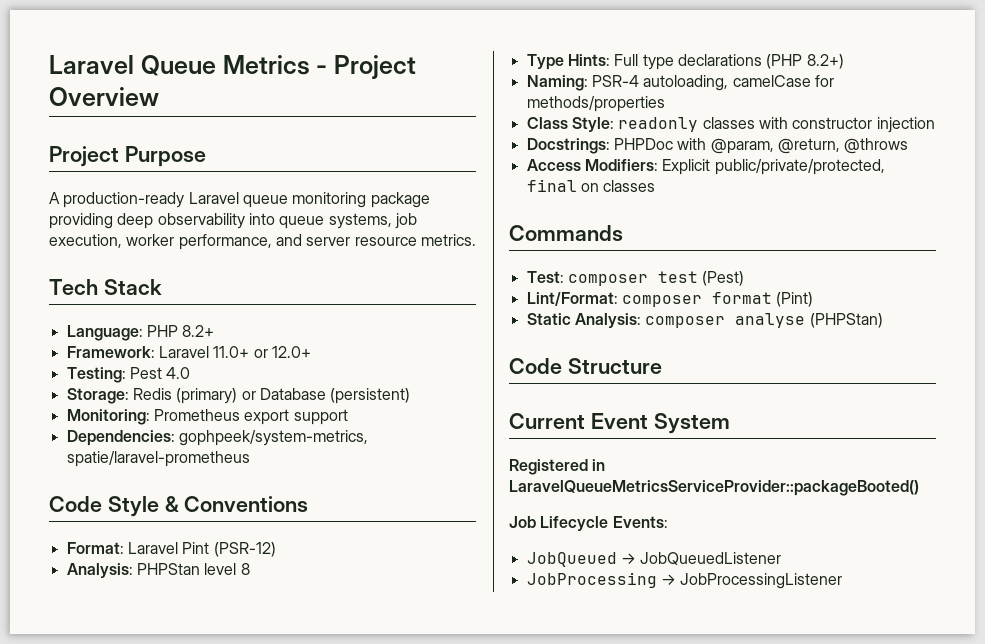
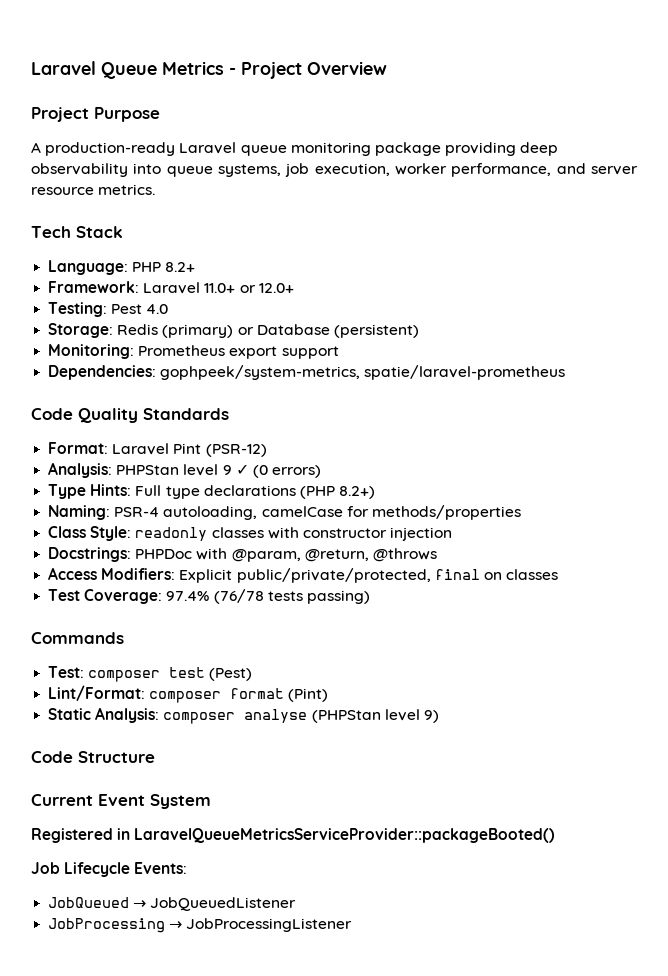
[107,496,309,517] Style & Conventions -> [78,408,229,423] Quality Standards
[240,563,250,575] 8 -> [222,464,322,478] 9 ✓ (0 errors)
(656, 186) none -> [48,589,370,604] // Test Coverage: 97.4% (76/78 tests passing)
[809,313,883,328] (PHPStan) -> [311,709,439,723] (PHPStan level 9)

